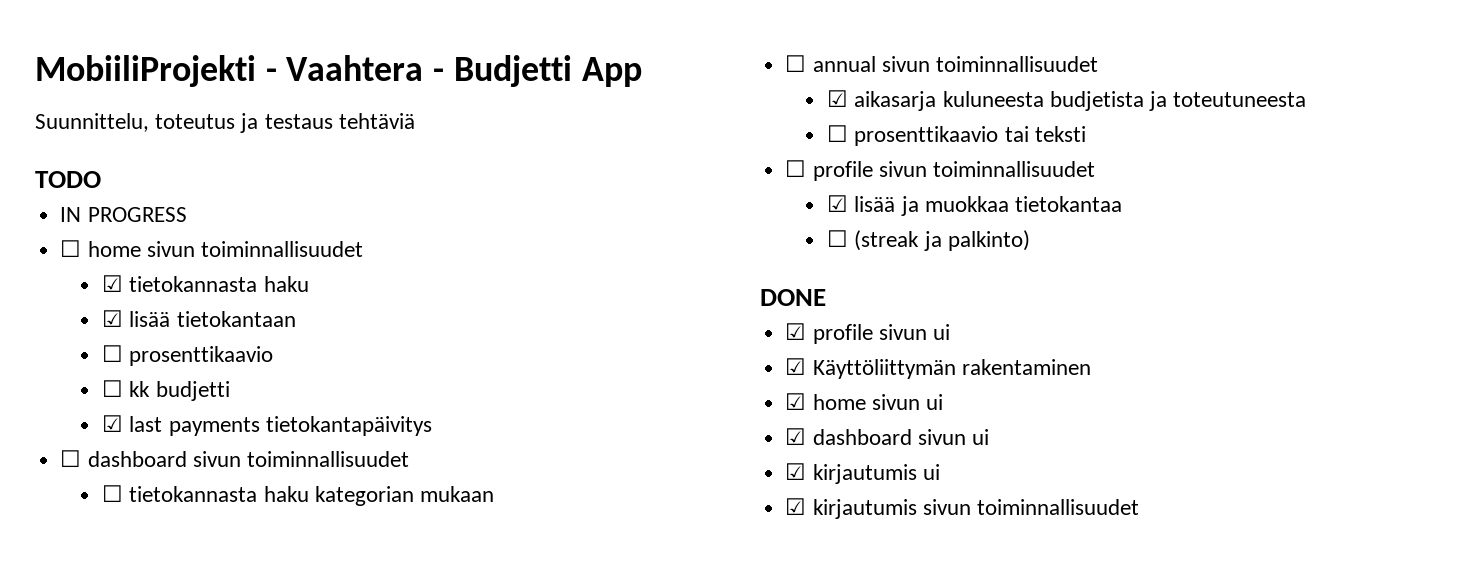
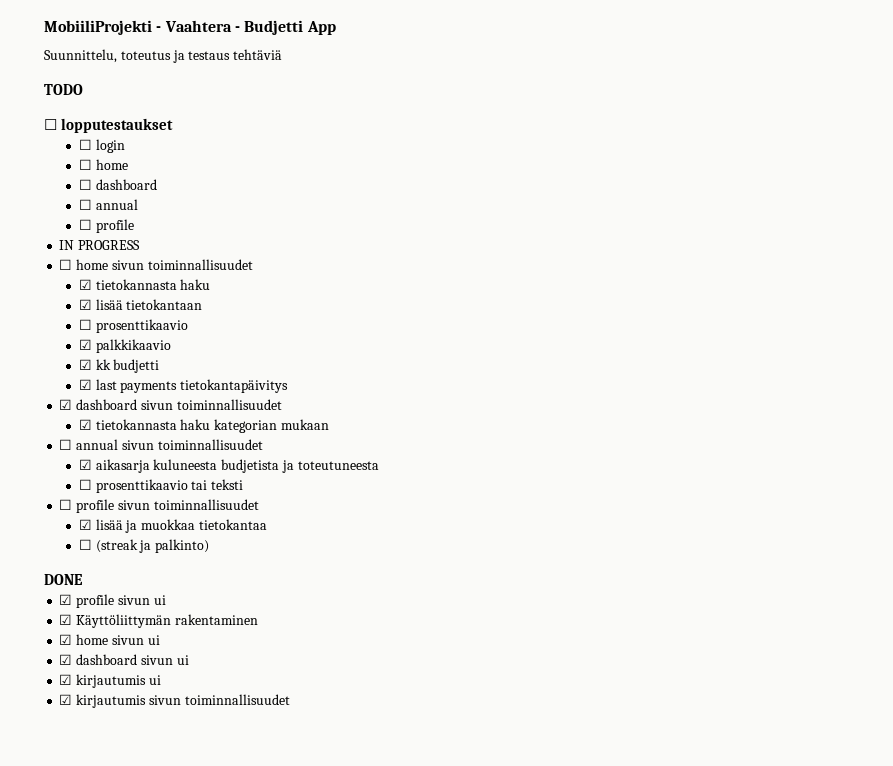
(101, 179) none -> [44,118,173,133] [78,139,125,153] [78,159,128,170] [78,179,157,190] [78,199,138,210] [78,219,134,233] // ☐ lopputestaukset // ☐ login // ☐ home // ☐ dashboard // ☐ annual // ☐ profile
[102,380,124,397] ☐ -> [78,339,171,353] [78,359,92,370] ☑ palkkikaavio // ☑
[60,450,82,467] ☐ -> [59,399,73,410] ☑
[102,485,124,502] ☐ -> [78,419,92,430] ☑

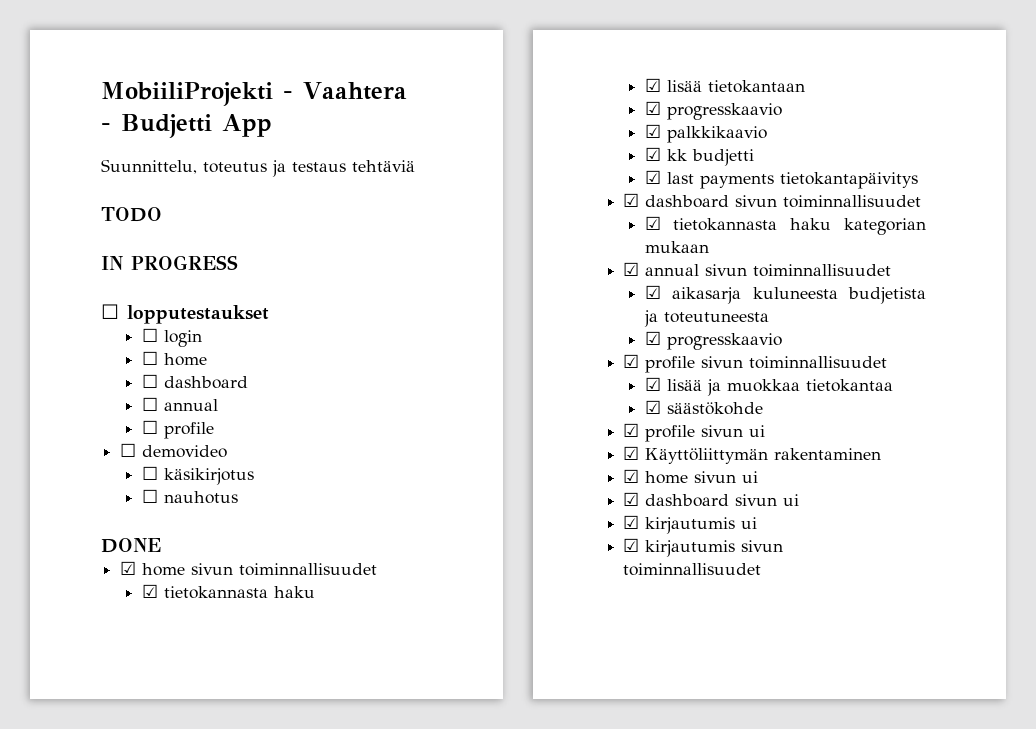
(83, 89) none -> [101,255,238,270] // IN PROGRESS
[59,240,141,250] [59,259,73,270] IN PROGRESS // ☐ -> [120,443,228,458] [141,466,254,485] [141,489,238,504] [101,538,161,553] [120,561,137,575] ☐ demovideo // ☐ käsikirjotus // ☐ nauhotus // DONE // ☑
[78,319,188,333] ☐ prosenttikaavio -> [644,101,782,120] ☑ progresskaavio
[59,439,73,450] ☐ -> [623,262,640,276] ☑
[78,479,244,493] [59,499,73,510] ☐ prosenttikaavio tai teksti // ☐ -> [644,331,782,350] [623,354,640,368] ☑ progresskaavio // ☑
[78,539,210,553] [44,574,83,585] ☐ (streak ja palkinto) // DONE -> [644,400,763,415] ☑ säästökohde

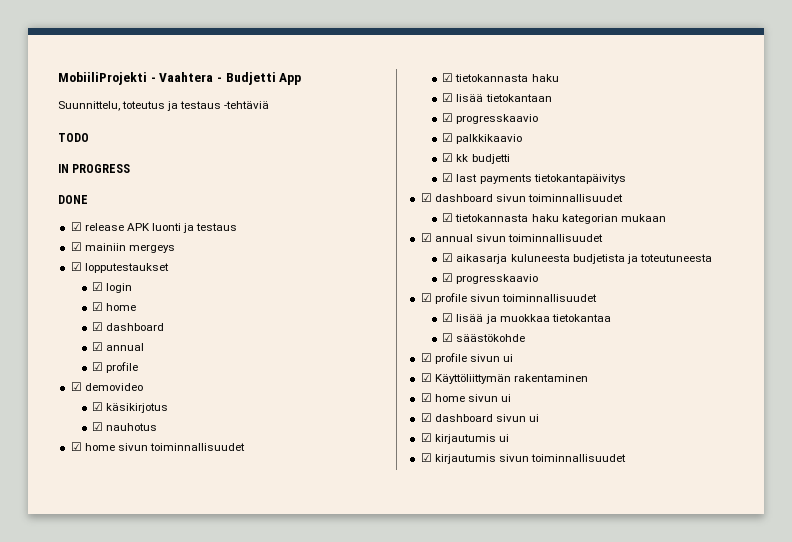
[352,160,415,172] tehtäviä -> [224,101,270,109] -tehtäviä
[101,304,119,319] ☐ -> [58,195,88,204] [70,222,238,233] [70,242,175,253] [70,262,82,271] DONE // ☑ release APK luonti ja testaus // ☑ mainiin mergeys // ☑
[141,328,158,342] ☐ -> [92,282,104,291] ☑
[141,351,158,365] ☐ -> [92,302,104,311] ☑
[141,374,158,388] ☐ -> [92,322,104,331] ☑
[141,397,158,411] ☐ -> [92,342,104,351] ☑
[141,420,158,434] ☐ -> [92,362,104,371] ☑
[120,443,137,457] ☐ -> [70,382,82,391] ☑
[141,466,158,480] ☐ -> [92,402,104,411] ☑
[141,489,158,503] ☐ -> [92,422,104,431] ☑
[101,538,161,553] // DONE -> (158, 427) none

